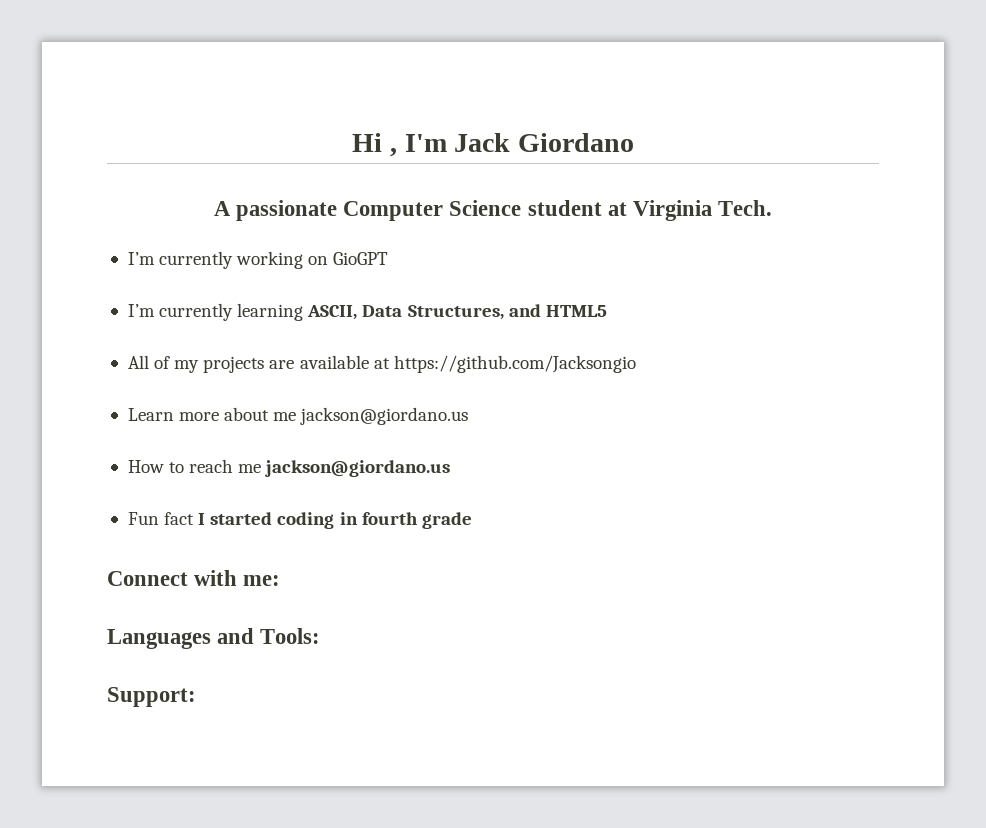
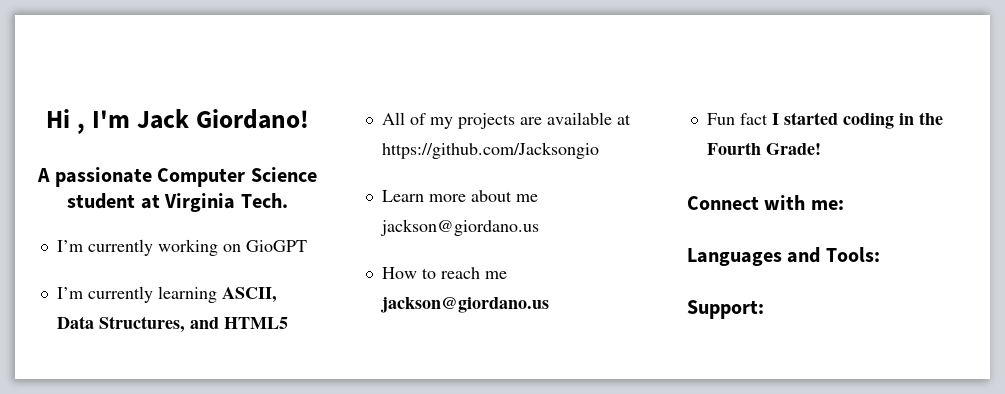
[517,133,634,152] Giordano -> [195,109,309,129] Giordano!
[361,512,472,529] fourth grade -> [918,112,943,125] [706,142,821,155] the Fourth Grade!

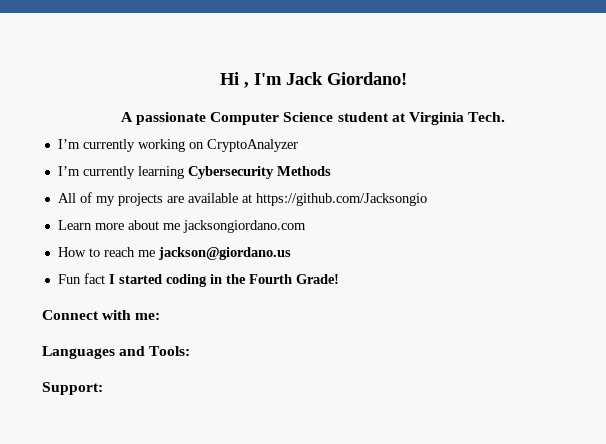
[245,240,307,252] GioGPT -> [206,139,298,152] CryptoAnalyzer
[221,287,277,303] [56,316,288,333] ASCII, Data Structures, and HTML5 -> [187,166,331,179] Cybersecurity Methods
[379,219,539,236] jackson@giordano.us -> [182,220,306,233] jacksongiordano.com

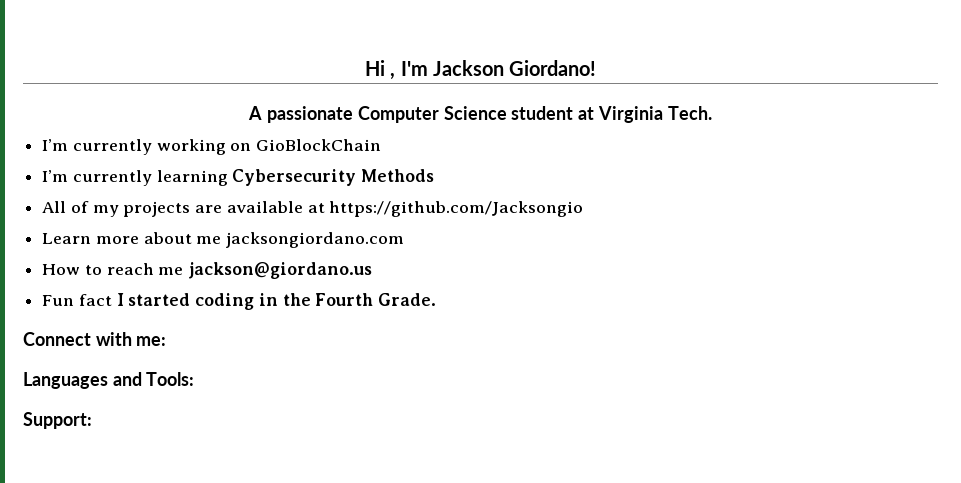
[285,72,323,85] Jack -> [432,60,504,76] Jackson
[206,139,298,152] CryptoAnalyzer -> [256,139,382,151] GioBlockChain
[295,274,339,284] Grade! -> [378,293,437,306] Grade.

